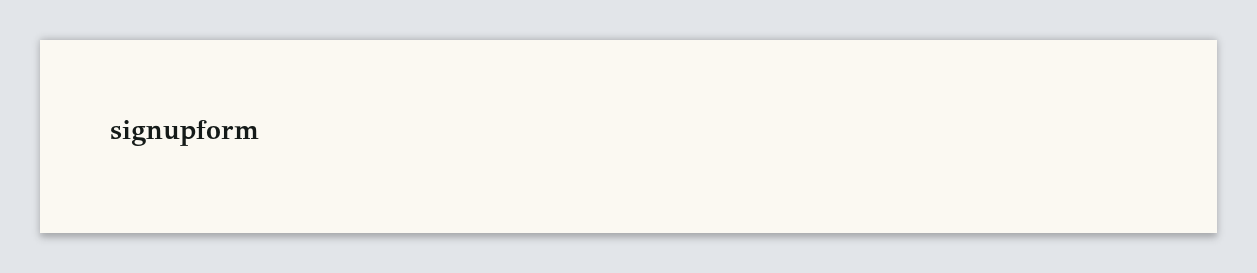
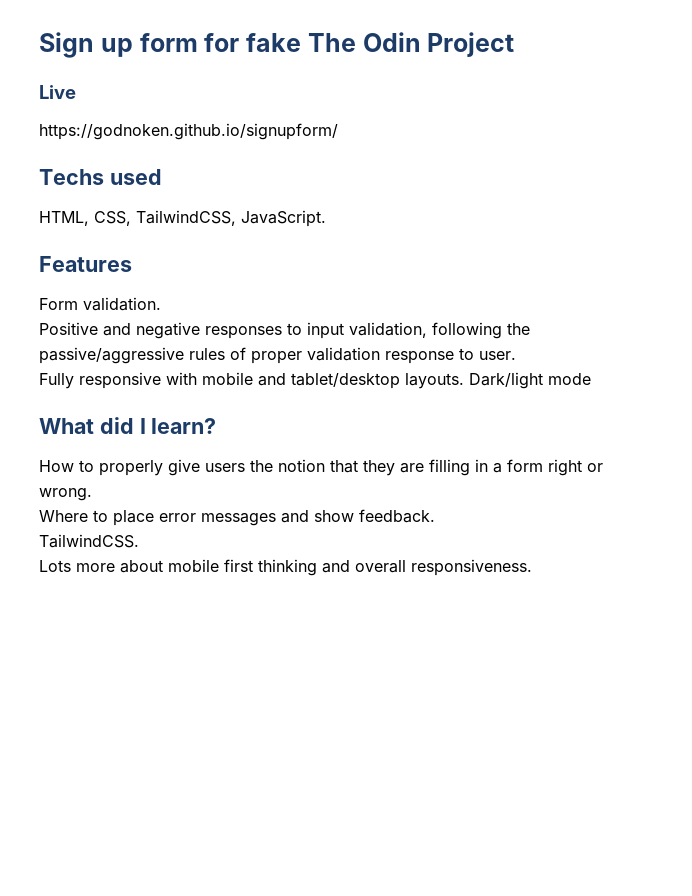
[110,120,259,146] signupform -> [39,32,515,58] [39,85,76,99] [39,123,338,140] [39,169,162,185] [39,210,326,227] [39,256,132,272] [39,297,161,311] [39,322,530,339] [39,347,516,364] [39,372,591,389] [39,417,217,434] [39,459,603,476] [39,488,92,501] [39,509,435,526] [39,534,139,548] [39,559,532,576] Sign up form for fake The Odin Project // Live // https://godnoken.github.io/signupform/ // Techs used // HTML, CSS, TailwindCSS, JavaScript. // Features // Form validation. // Positive and negative responses to input validation, following the passive/aggressive rules of proper validation response to user. // Fully responsive with mobile and tablet/desktop layouts. Dark/light mode // What did I learn? // How to properly give users the notion that they are filling in a form right or wrong. // Where to place error messages and show feedback. // TailwindCSS. // Lots more about mobile first thinking and overall responsiveness.

